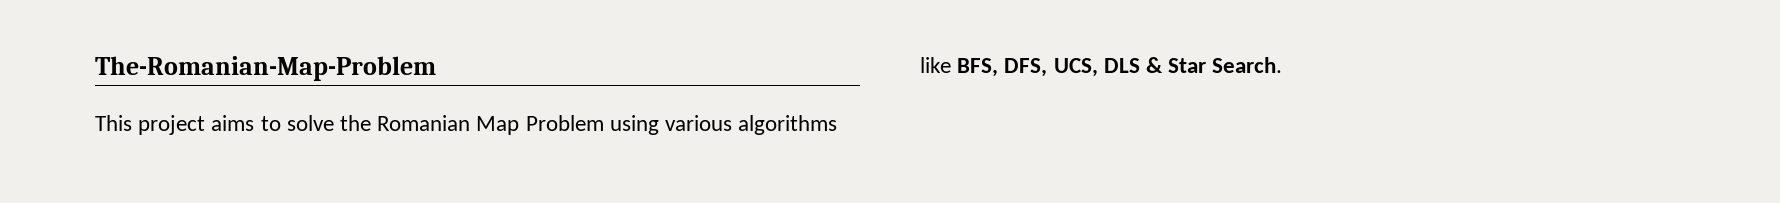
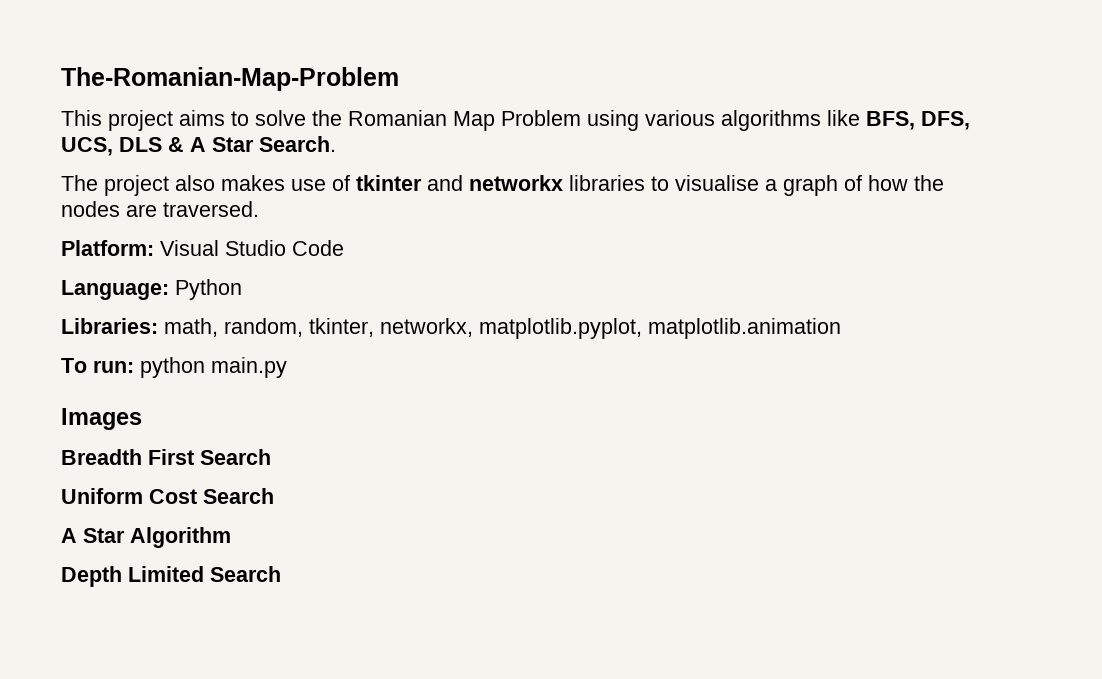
(1164, 65) none -> [190,137,206,152] A
(1283, 65) none -> [61,175,944,196] [61,201,259,217] [61,240,344,256] [61,279,242,300] [61,318,841,339] [61,357,287,378] [61,408,142,430] [61,449,271,465] [61,488,274,504] [61,527,231,548] [61,566,281,587] // The project also makes use of tkinter and networkx libraries to visualise a graph of how the nodes are traversed. // Platform: Visual Studio Code // Language: Python // Libraries: math, random, tkinter, networkx, matplotlib.pyplot, matplotlib.animation // To run: python main.py // Images // Breadth First Search // Uniform Cost Search // A Star Algorithm // Depth Limited Search

